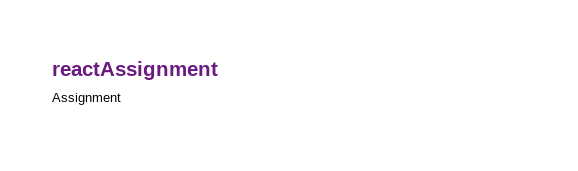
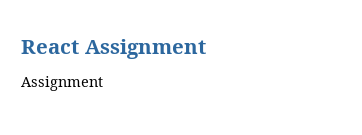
[52,61,218,80] reactAssignment -> [21,39,206,59] React Assignment

